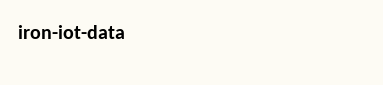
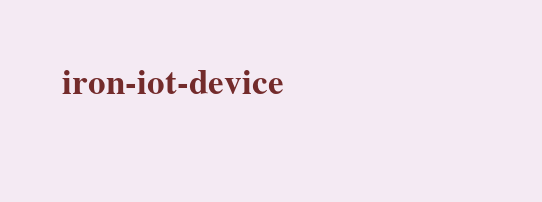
[18,25,125,39] iron-iot-data -> [62,70,284,94] iron-iot-device

